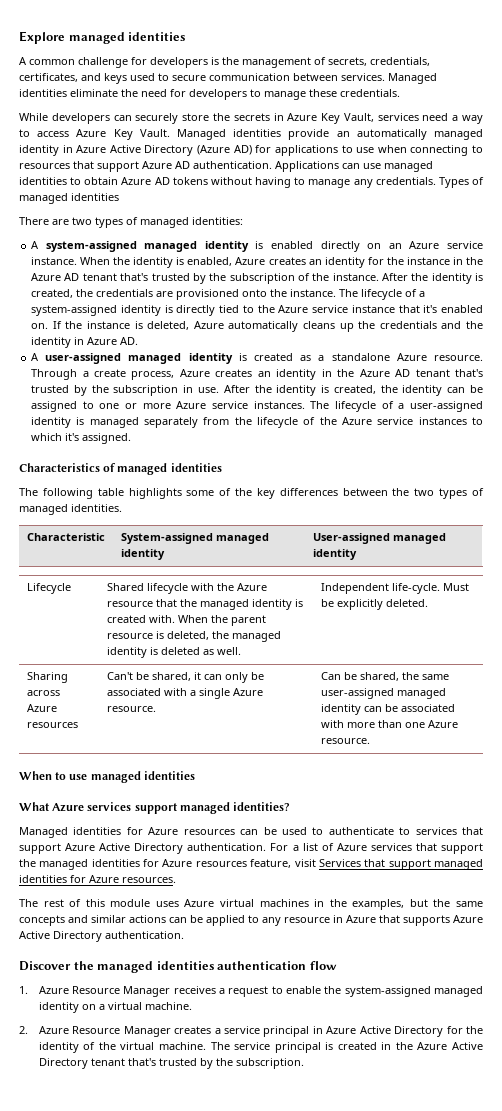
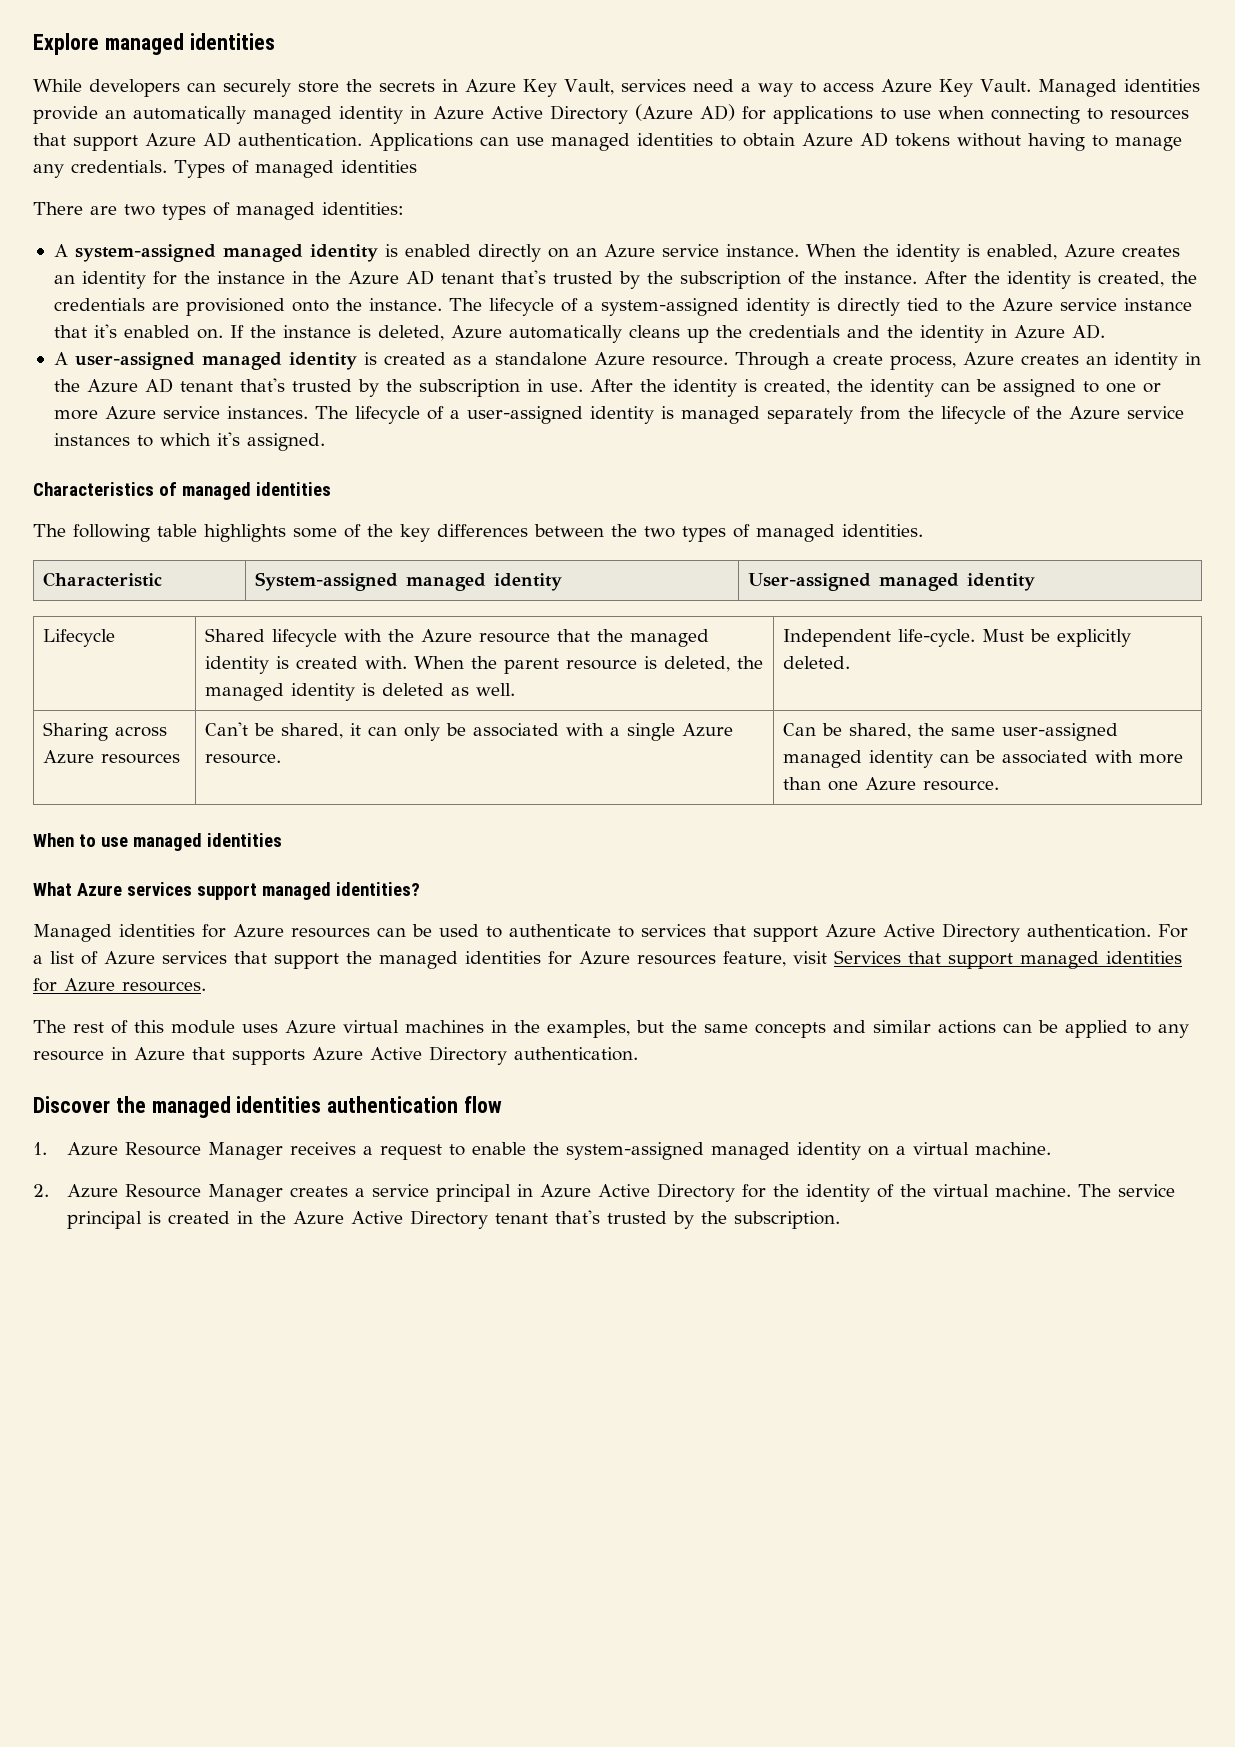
[19,57,430,68] [19,73,437,84] [19,89,400,100] // A common challenge for developers is the management of secrets, credentials, certificates, and keys used to secure communication between services. Managed identities eliminate the need for developers to manage these credentials. -> (275, 41) none

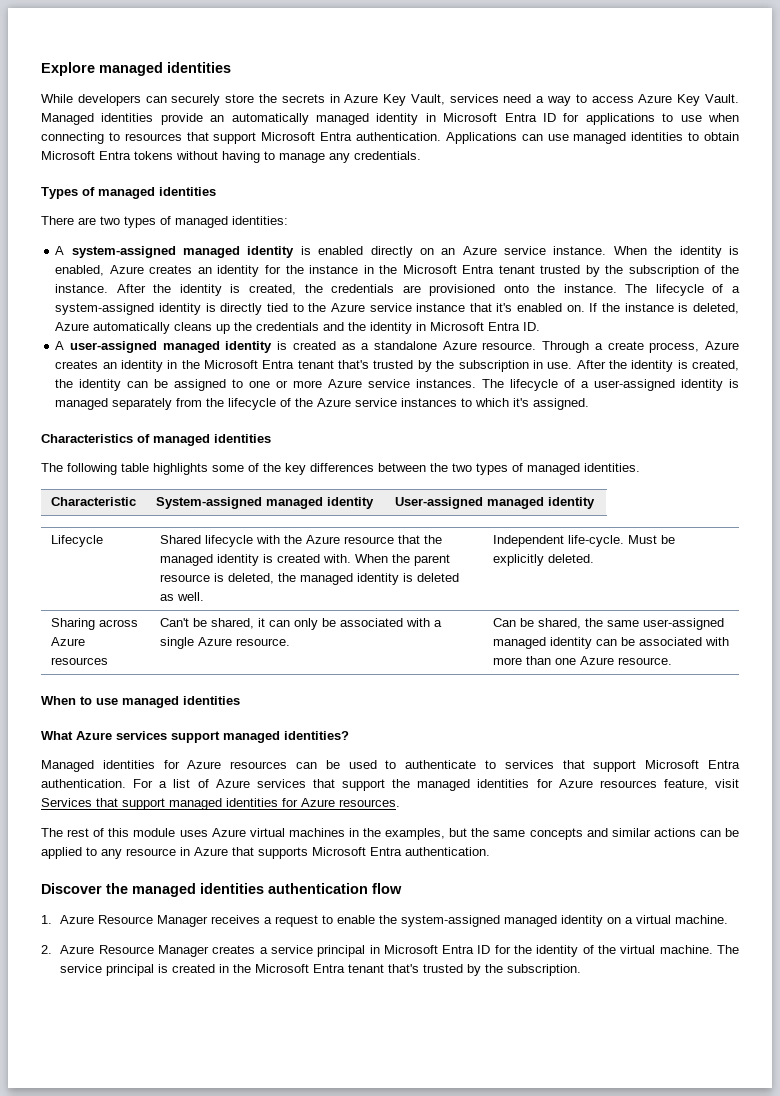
[433,104,735,124] Azure Active Directory (Azure AD) -> [443,113,556,122] Microsoft Entra ID
[145,132,231,147] Azure AD -> [261,132,353,141] Microsoft Entra
[802,132,888,147] Azure AD -> [41,151,131,160] Microsoft Entra
(167, 166) none -> (421, 155) //
[347,270,546,285] Azure AD tenant that's -> [402,265,535,274] Microsoft Entra tenant
[1013,324,1105,339] Azure AD. -> [430,322,541,331] Microsoft Entra ID.
[86,378,173,393] Azure AD -> [204,360,295,369] Microsoft Entra
[825,923,1020,942] Azure Active Directory -> [645,760,740,769] Microsoft Entra
[312,1046,507,1065] Azure Active Directory -> [312,847,402,856] Microsoft Entra
[540,1183,736,1202] Azure Active Directory -> [383,945,491,954] Microsoft Entra ID
[293,1210,489,1229] Azure Active Directory -> [255,964,346,973] Microsoft Entra

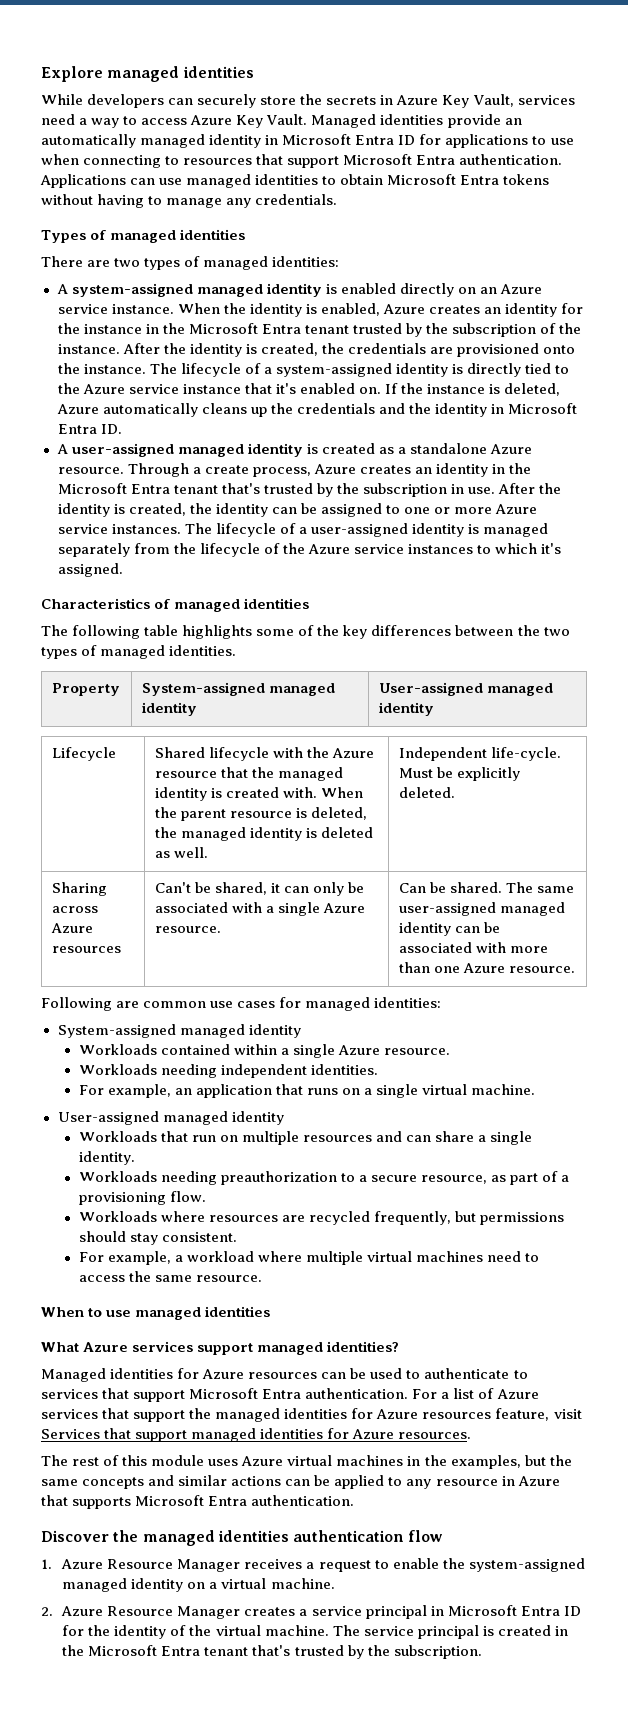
[50,497,136,506] Characteristic -> [51,683,120,696] Property
[537,618,603,629] shared, the -> [449,882,533,893] shared. The
(672, 661) none -> [41,997,442,1011] [57,1024,301,1038] [78,1044,451,1058] [78,1064,378,1078] [78,1084,536,1098] [57,1111,284,1125] [78,1131,533,1145] [78,1151,135,1165] [78,1171,570,1185] [78,1191,206,1205] [78,1211,565,1225] [78,1231,237,1245] [78,1251,540,1265] [78,1271,262,1282] // Following are common use cases for managed identities: // System-assigned managed identity // Workloads contained within a single Azure resource. // Workloads needing independent identities. // For example, an application that runs on a single virtual machine. // User-assigned managed identity // Workloads that run on multiple resources and can share a single identity. // Workloads needing preauthorization to a secure resource, as part of a provisioning flow. // Workloads where resources are recycled frequently, but permissions should stay consistent. // For example, a workload where multiple virtual machines need to access the same resource.

